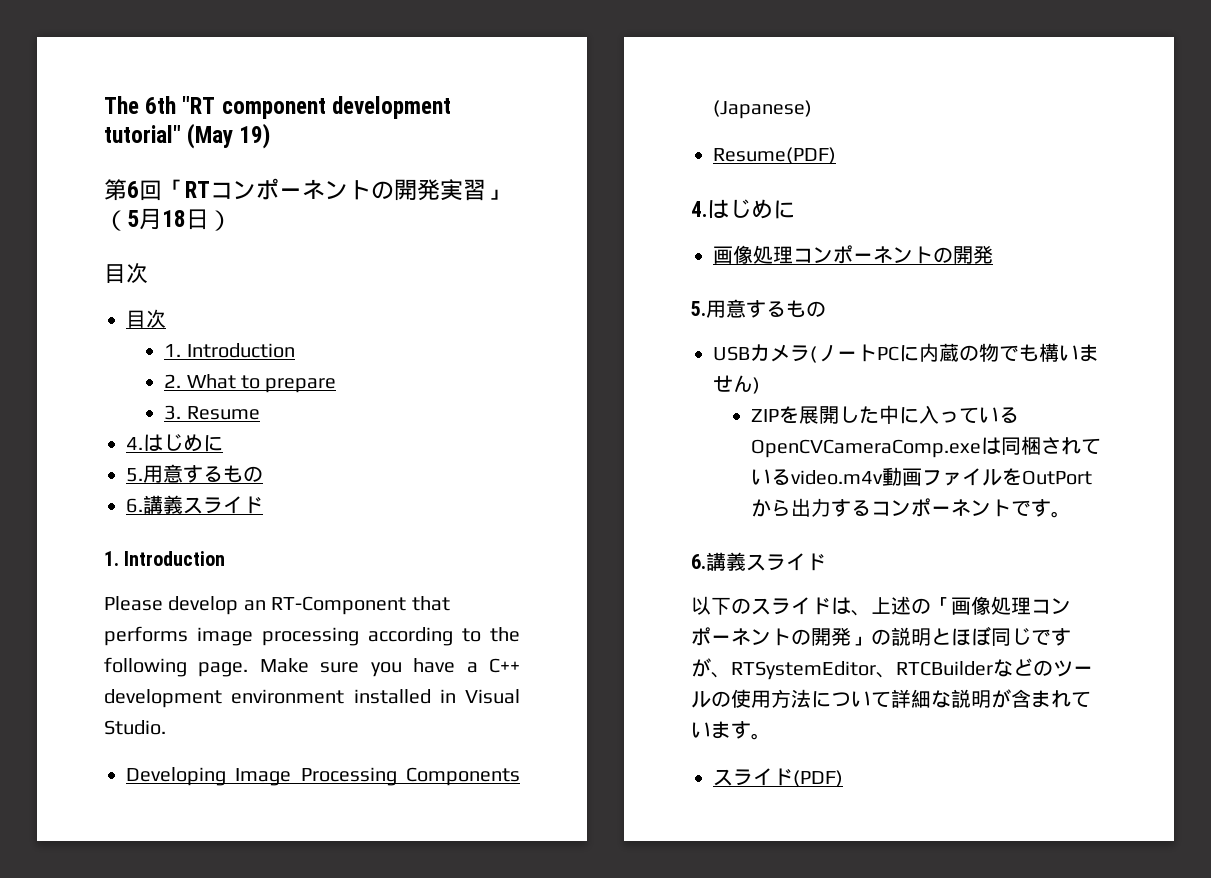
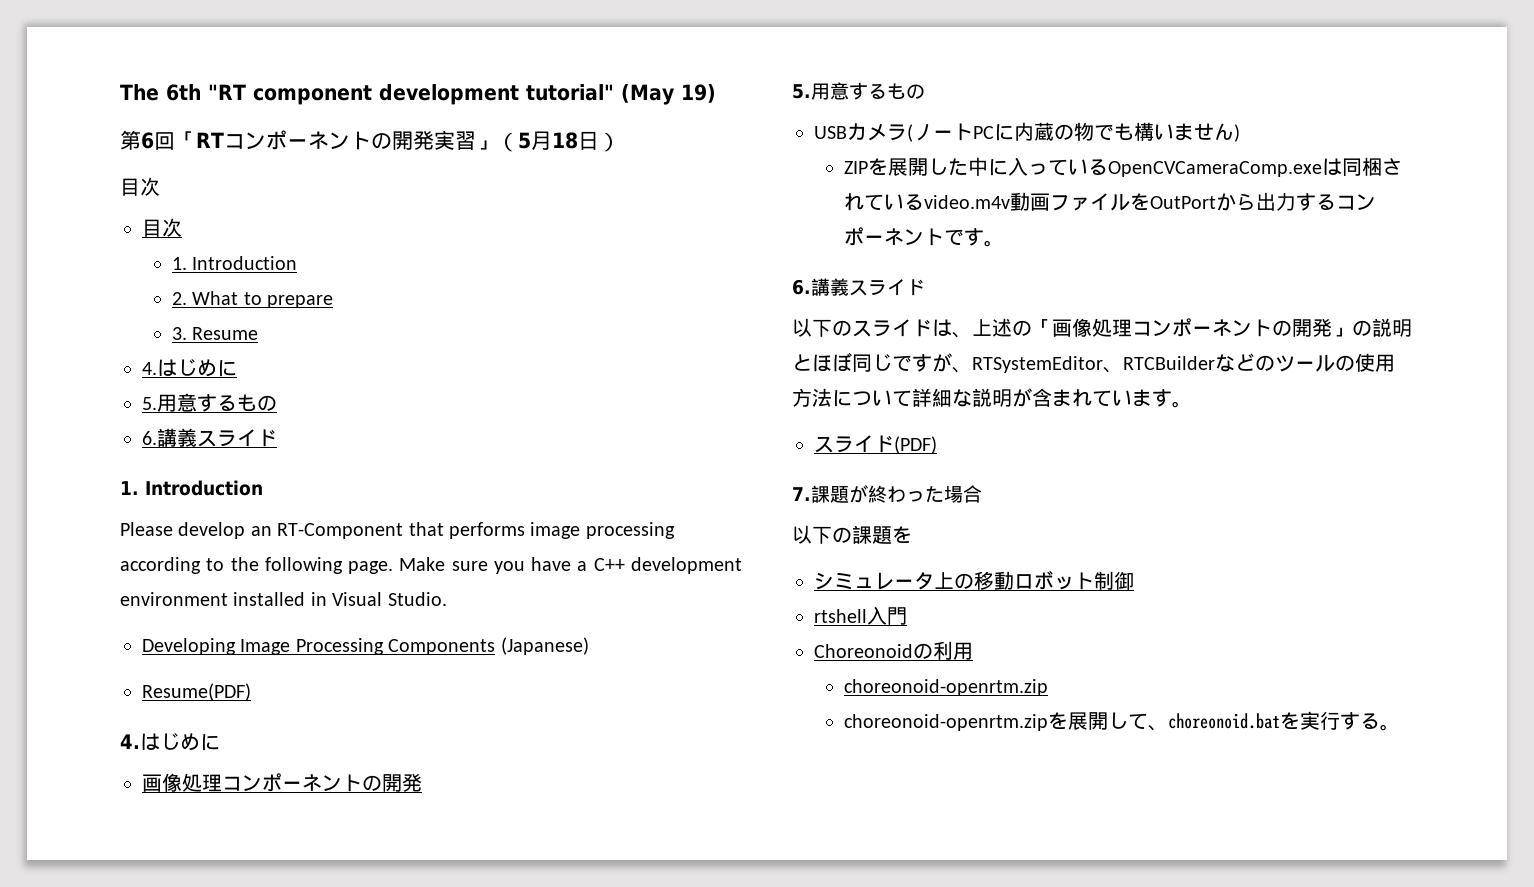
(843, 778) none -> [792,485,982,503] [792,525,912,544] [814,570,1134,590] [814,606,907,625] [814,641,973,660] [843,679,1048,696] [843,711,1400,731] // 7.課題が終わった場合 // 以下の課題を // シミュレータ上の移動ロボット制御 // rtshell入門 // Choreonoidの利用 // choreonoid-openrtm.zip // choreonoid-openrtm.zipを展開して、choreonoid.batを実行する。

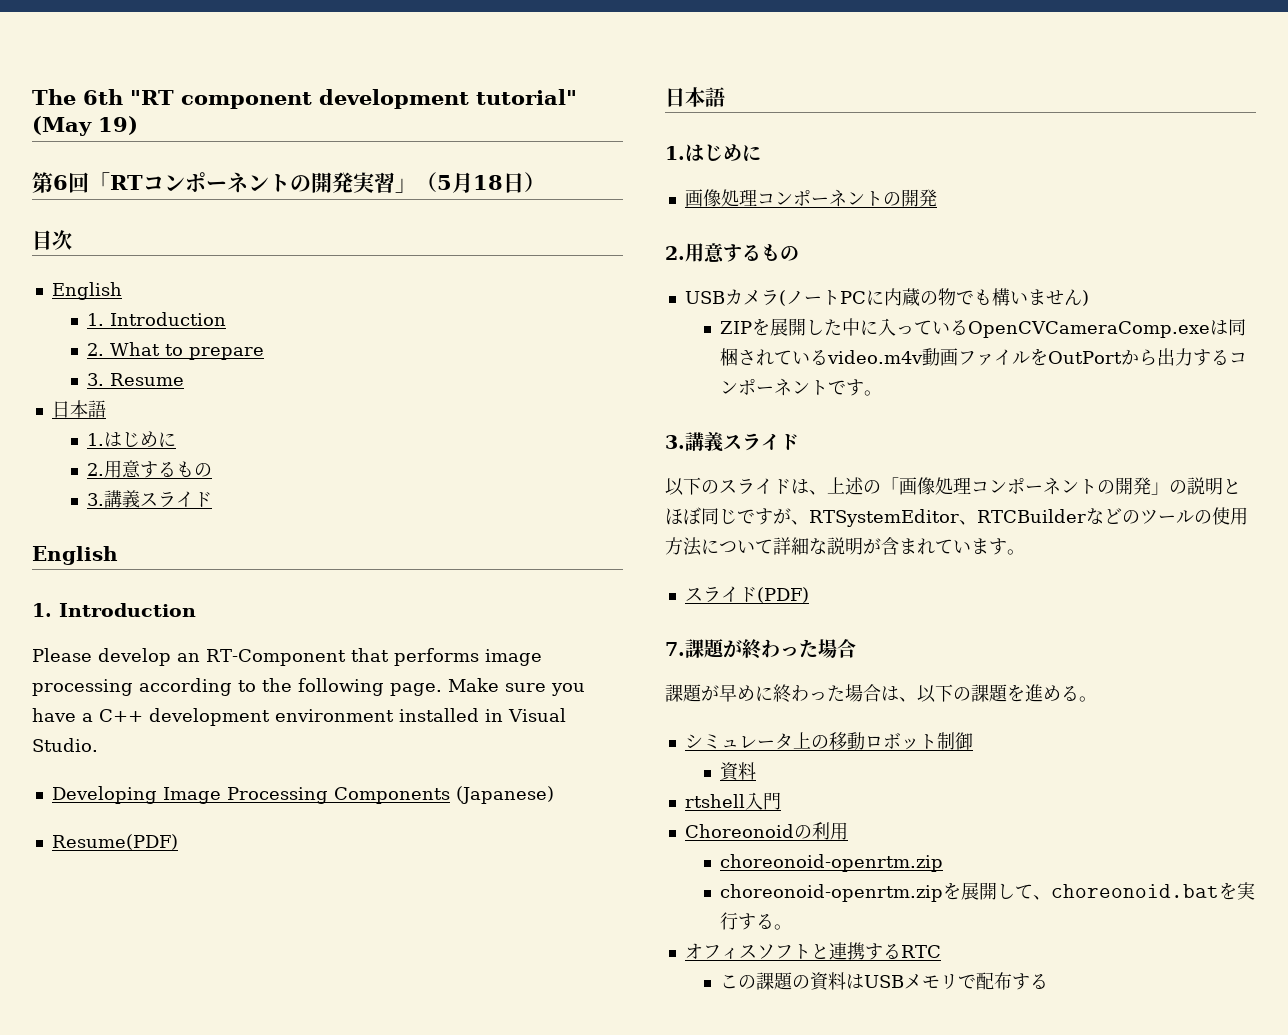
[142,218,182,237] 目次 -> [51,282,122,300] English
[142,359,237,377] [142,393,277,412] [142,428,277,447] 4.はじめに // 5.用意するもの // 6.講義スライド -> [51,400,106,418] [87,431,177,447] [87,460,213,478] [87,490,213,508] [32,546,118,565] 日本語 // 1.はじめに // 2.用意するもの // 3.講義スライド // English
[120,734,140,749] 4. -> [665,87,725,107] [665,146,685,160] 日本語 // 1.
[792,84,811,99] 5. -> [665,246,685,260] 2.
[792,279,811,295] 6. -> [665,435,685,449] 3.
(982, 494) none -> [665,684,917,703] 課題が早めに終わった場合は、
(912, 535) none -> [1025,684,1097,702] 進める。
(1134, 580) none -> [720,762,757,781] // 資料
(1400, 727) none -> [684,942,941,960] [720,972,1049,991] // オフィスソフトと連携するRTC // この課題の資料はUSBメモリで配布する

